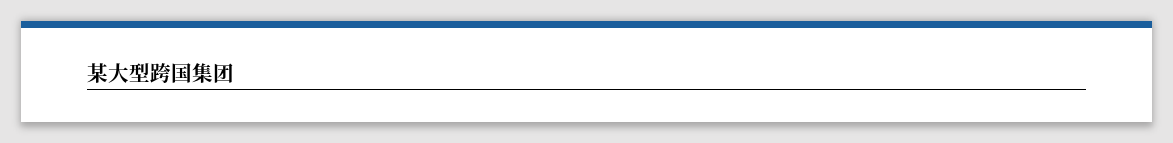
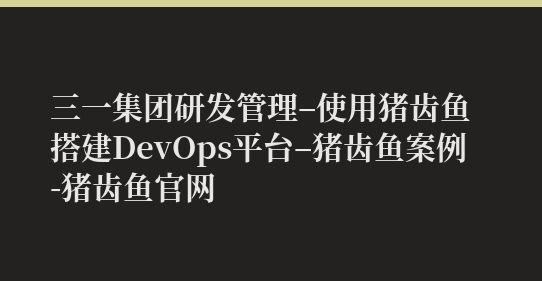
[87,63,234,83] 某大型跨国集团 -> [50,92,471,123] [50,132,467,167] [50,172,216,203] 三一集团研发管理–使用猪齿鱼搭建DevOps平台–猪齿鱼案例-猪齿鱼官网

